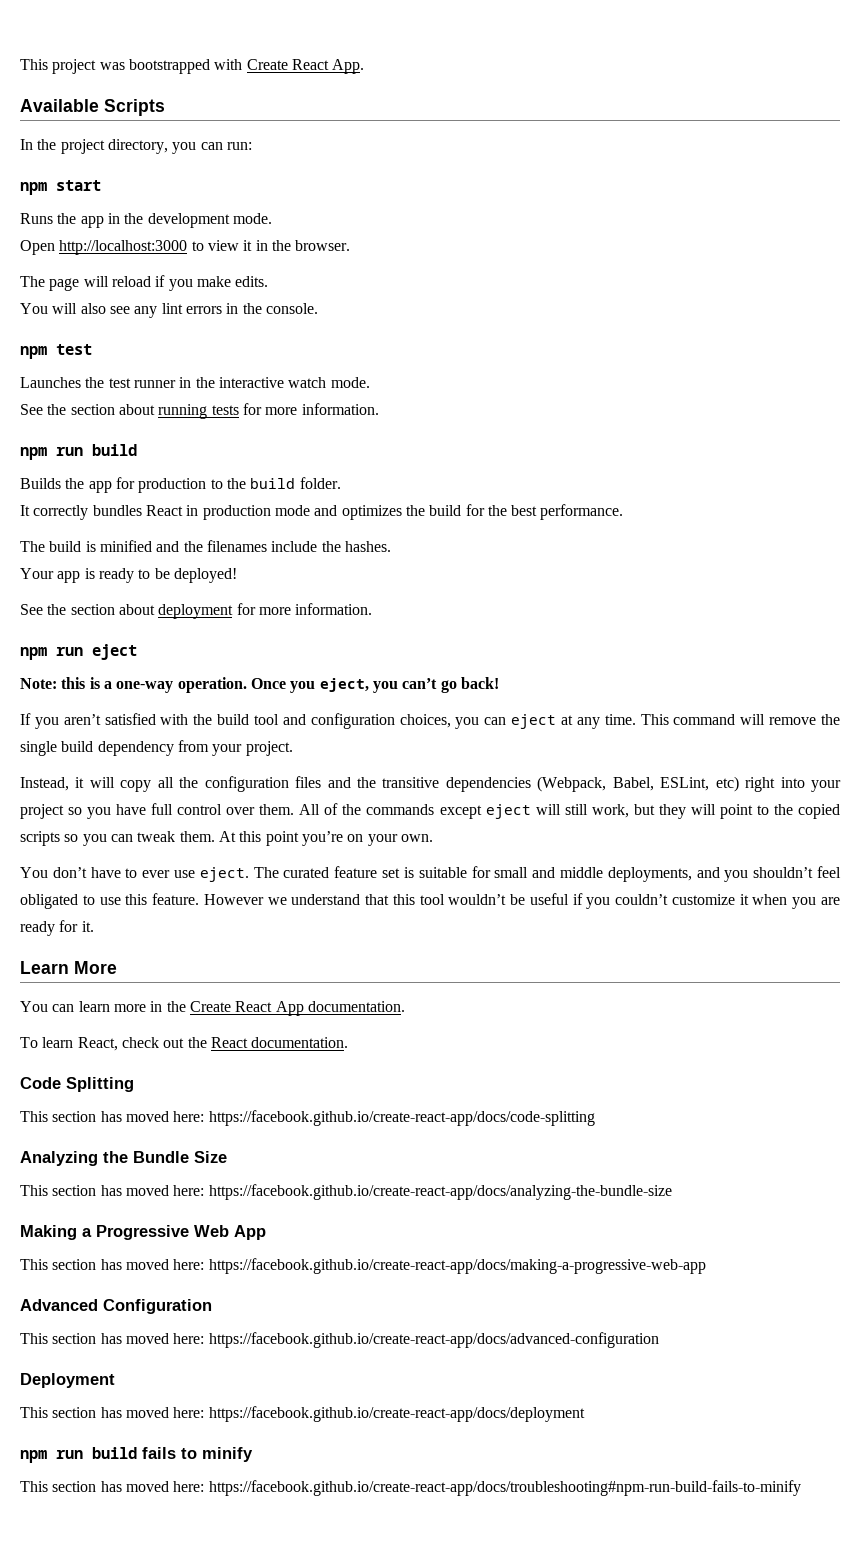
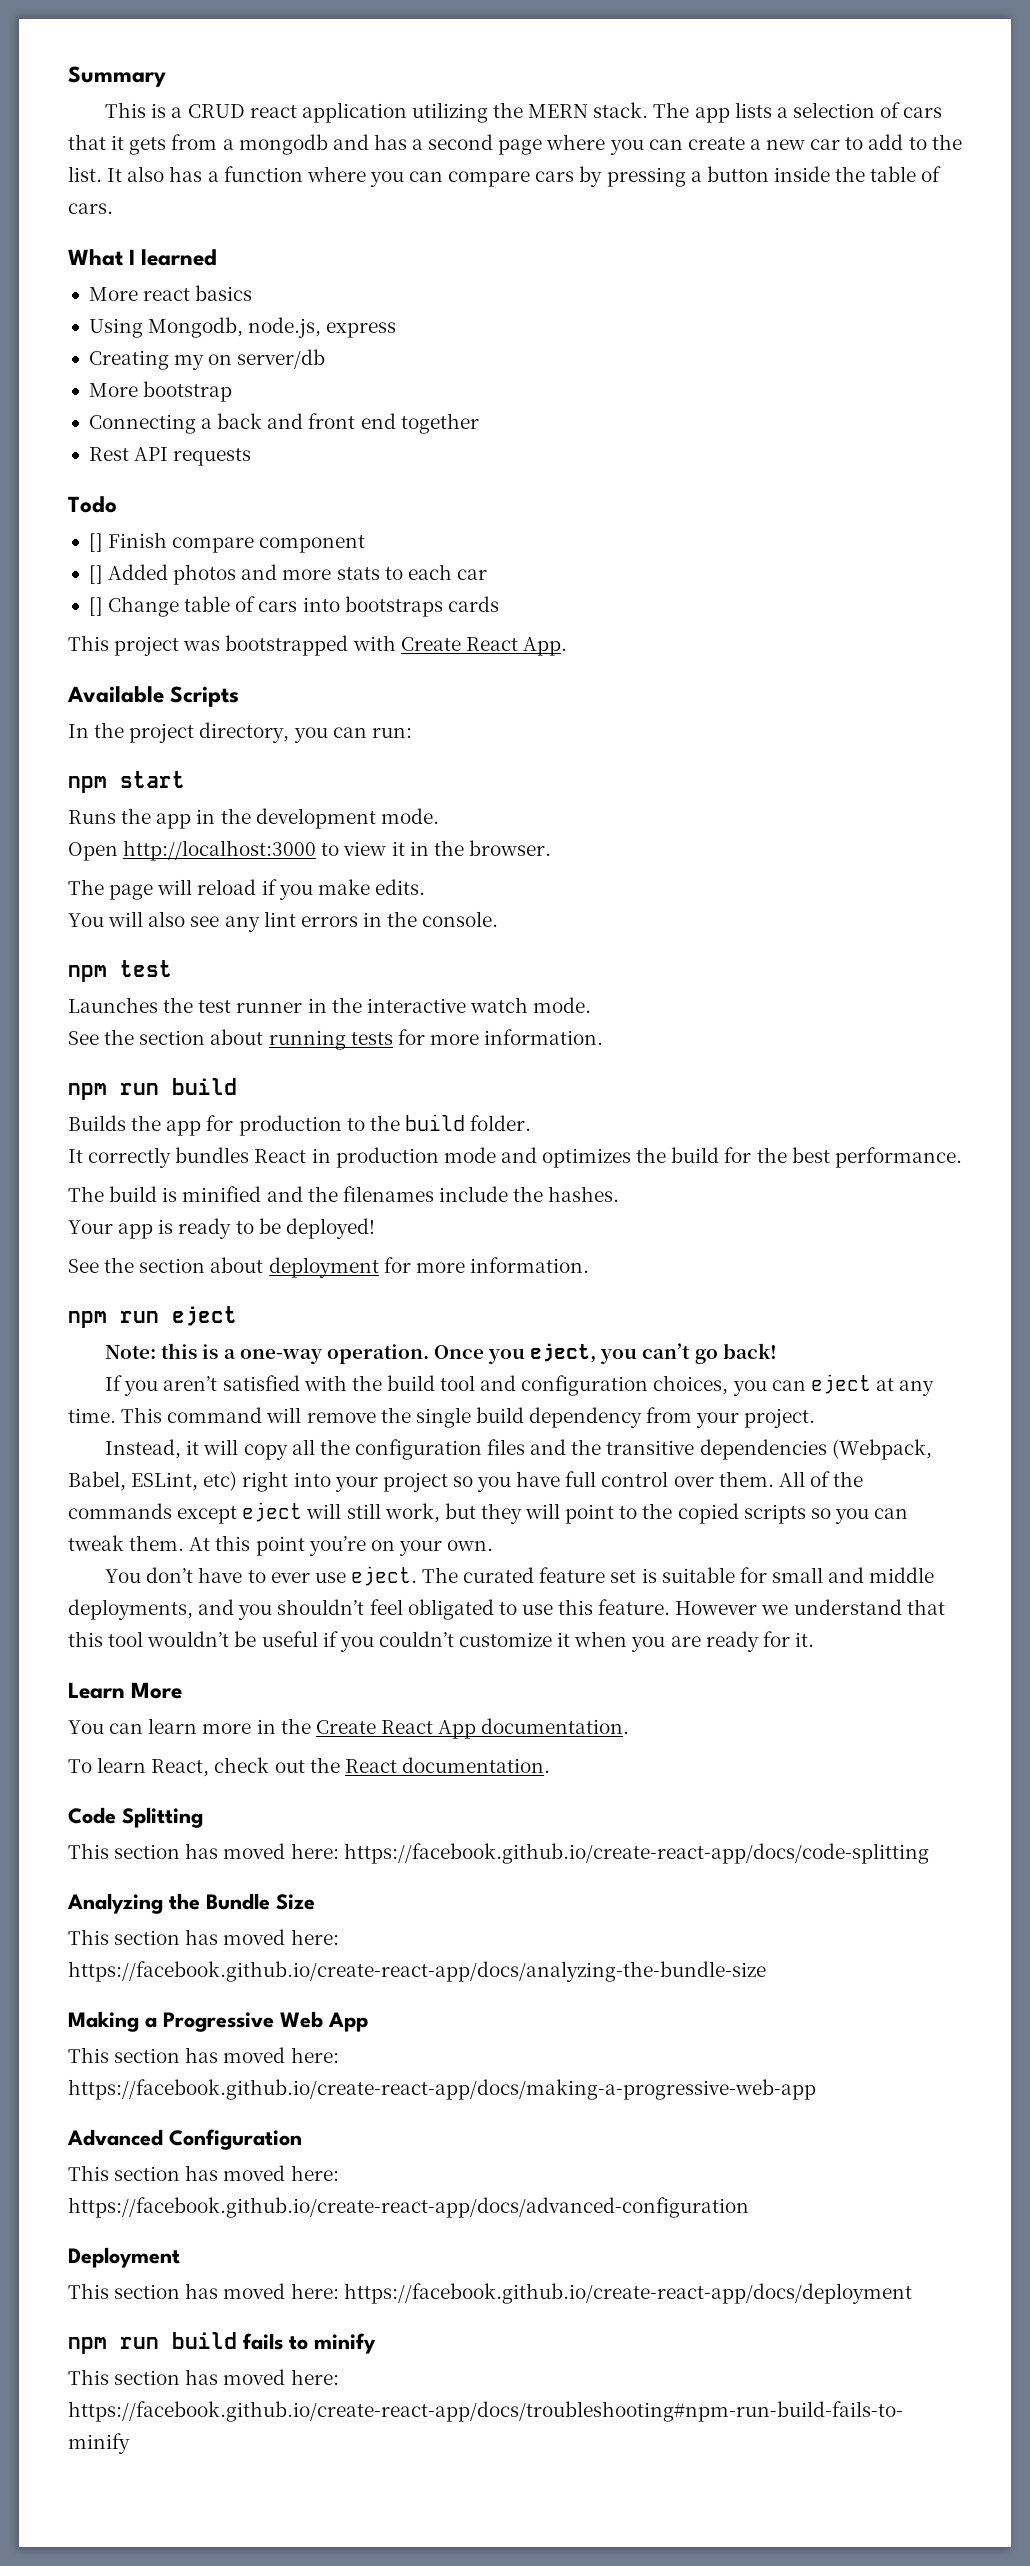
(20, 64) none -> [68,66,166,87] [105,102,943,123] [68,134,962,155] [68,166,942,187] [68,203,113,214] [68,249,218,266] [88,285,253,301] [88,317,397,338] [88,349,326,370] [88,381,233,402] [88,413,479,434] [88,447,252,466] [68,496,117,513] [88,532,366,553] [88,564,487,585] [88,596,499,617] Summary // This is a CRUD react application utilizing the MERN stack. The app lists a selection of cars that it gets from a mongodb and has a second page where you can create a new car to add to the list. It also has a function where you can compare cars by pressing a button inside the table of cars. // What I learned // More react basics // Using Mongodb, node.js, express // Creating my on server/db // More bootstrap // Connecting a back and front end together // Rest API requests // Todo // [] Finish compare component // [] Added photos and more stats to each car // [] Change table of cars into bootstraps cards //

